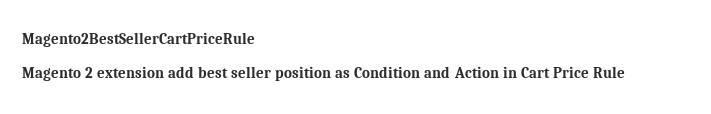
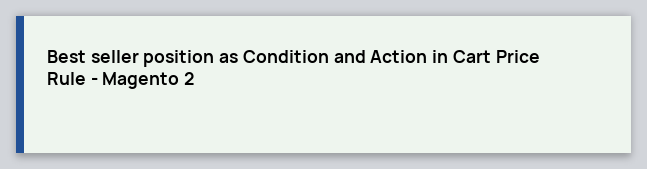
[22,32,255,47] [22,66,229,81] Magento2BestSellerCartPriceRule // Magento 2 extension add best -> [47,50,86,63] Best
(625, 72) none -> [90,72,195,89] - Magento 2

